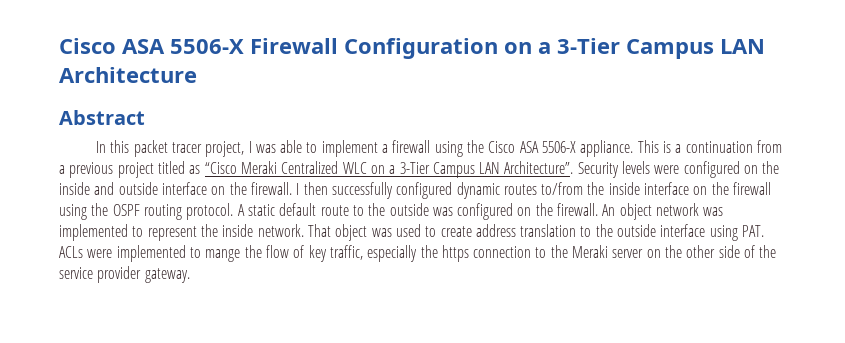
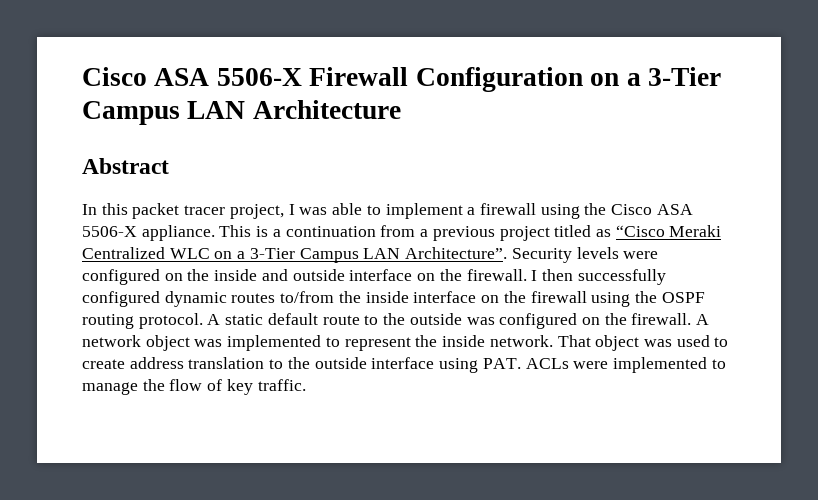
[602,203,700,220] An object network -> [696,314,710,325] [82,335,190,351] A network object
[205,249,241,262] mange -> [82,382,138,395] manage
[329,245,777,262] [59,266,190,283] traffic, especially the https connection to the Meraki server on the other side of the service provider gateway. -> [257,379,306,391] traffic.

